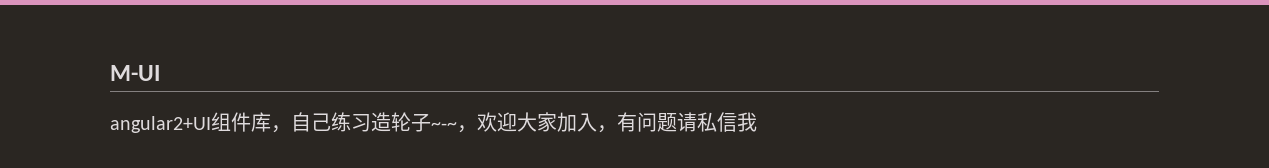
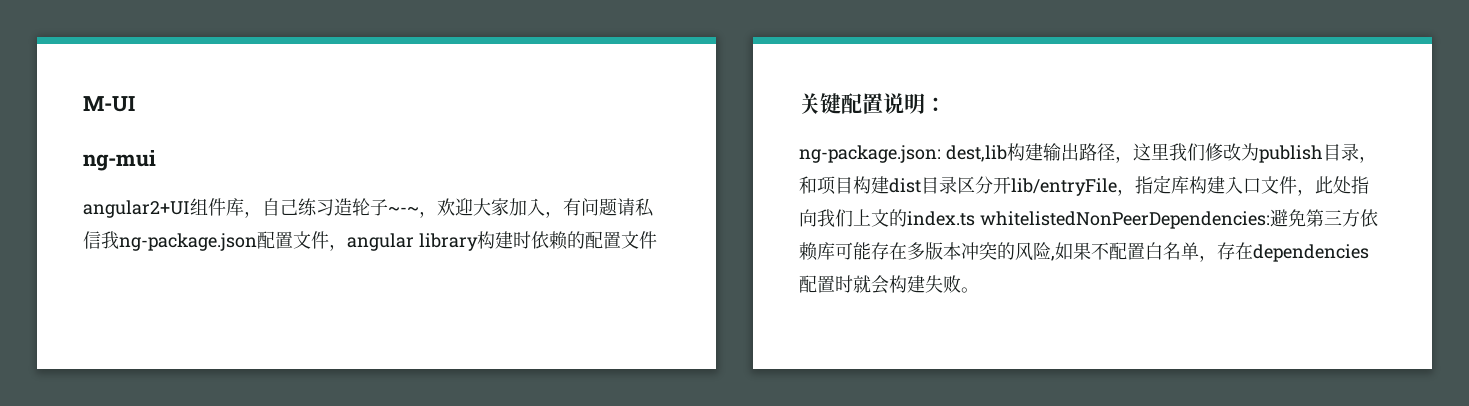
(160, 73) none -> [83,150,156,171] // ng-mui
(757, 122) none -> [119,231,657,251] [799,93,946,114] [799,143,1377,163] [799,175,1369,196] [799,209,1378,229] [799,242,1369,262] [799,275,979,294] ng-package.json配置文件，angular library构建时依赖的配置文件 // 关键配置说明： // ng-package.json: dest,lib构建输出路径，这里我们修改为publish目录，和项目构建dist目录区分开lib/entryFile，指定库构建入口文件，此处指向我们上文的index.ts whitelistedNonPeerDependencies:避免第三方依赖库可能存在多版本冲突的风险,如果不配置白名单，存在dependencies配置时就会构建失败。

